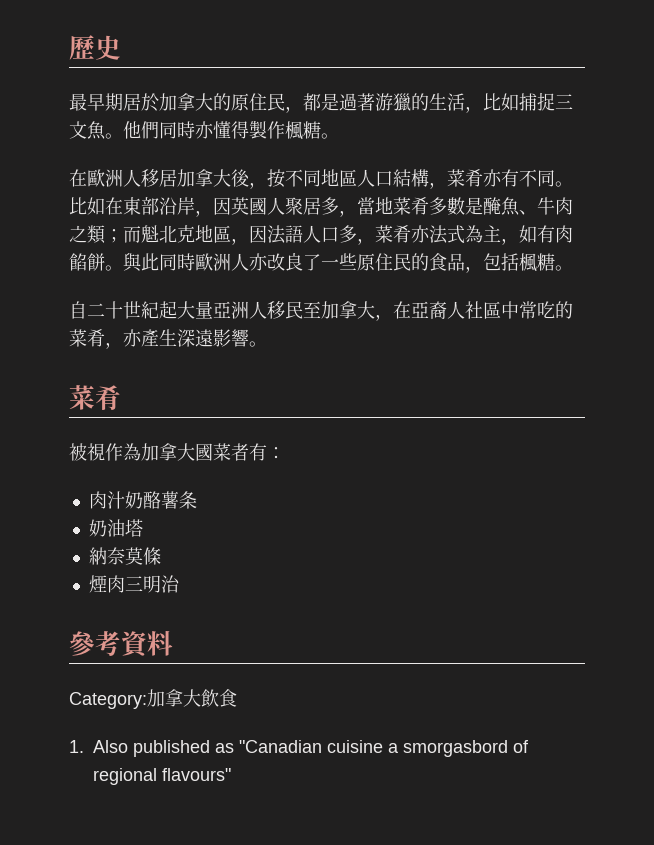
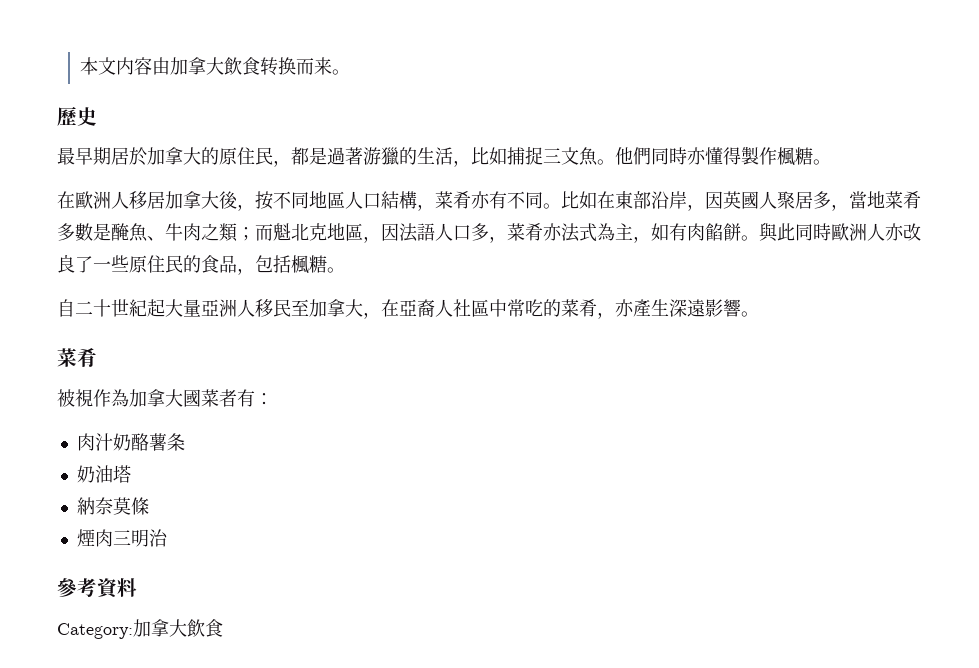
(69, 47) none -> [80,57,351,76] 本文内容由加拿大飲食转换而来。 //
[69,740,529,757] [93,768,231,785] // 1. Also published as "Canadian cuisine a smorgasbord of regional flavours" -> (223, 628) none

